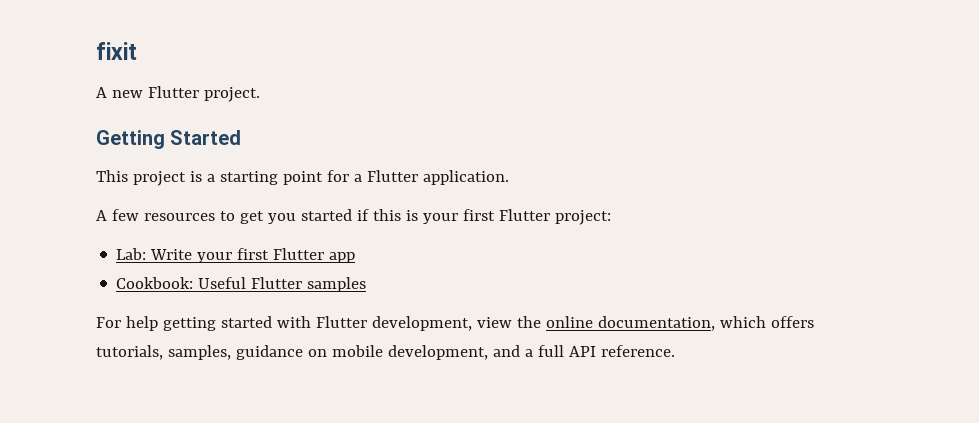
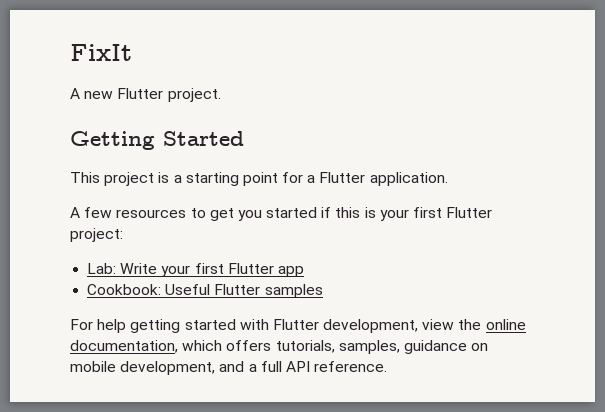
[96,42,137,60] fixit -> [70,44,132,61] FixIt

